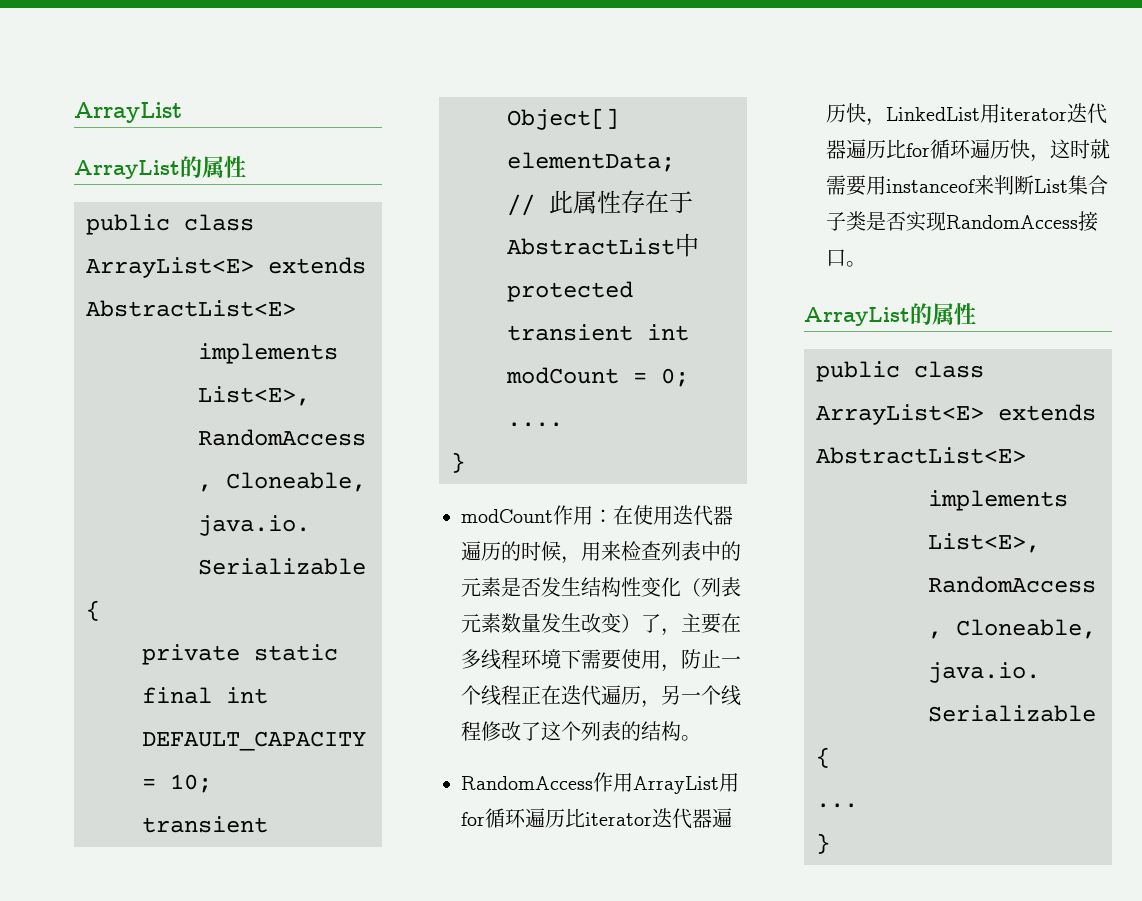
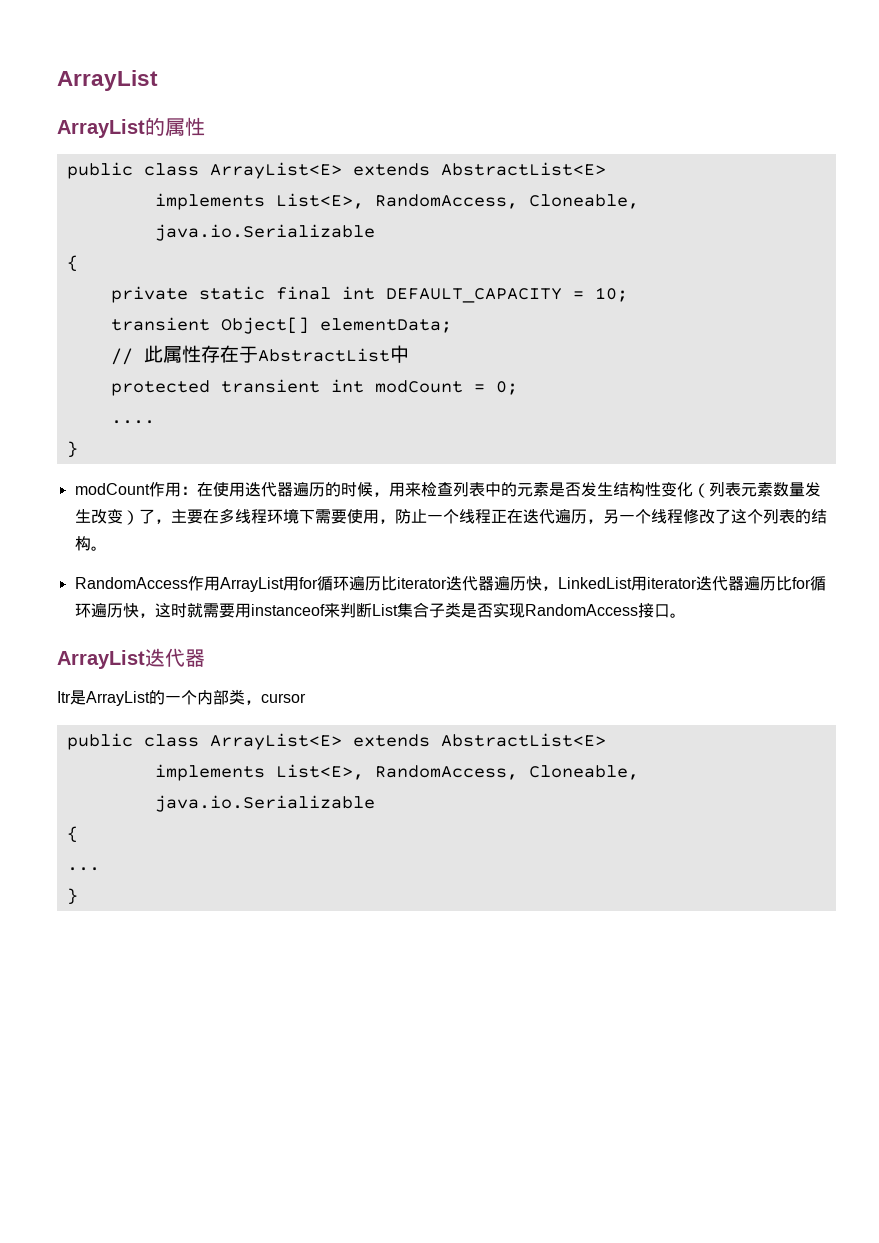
[910,303,976,325] 的属性 -> [145,648,205,667] [57,689,306,706] 迭代器 // Itr是ArrayList的一个内部类，cursor

